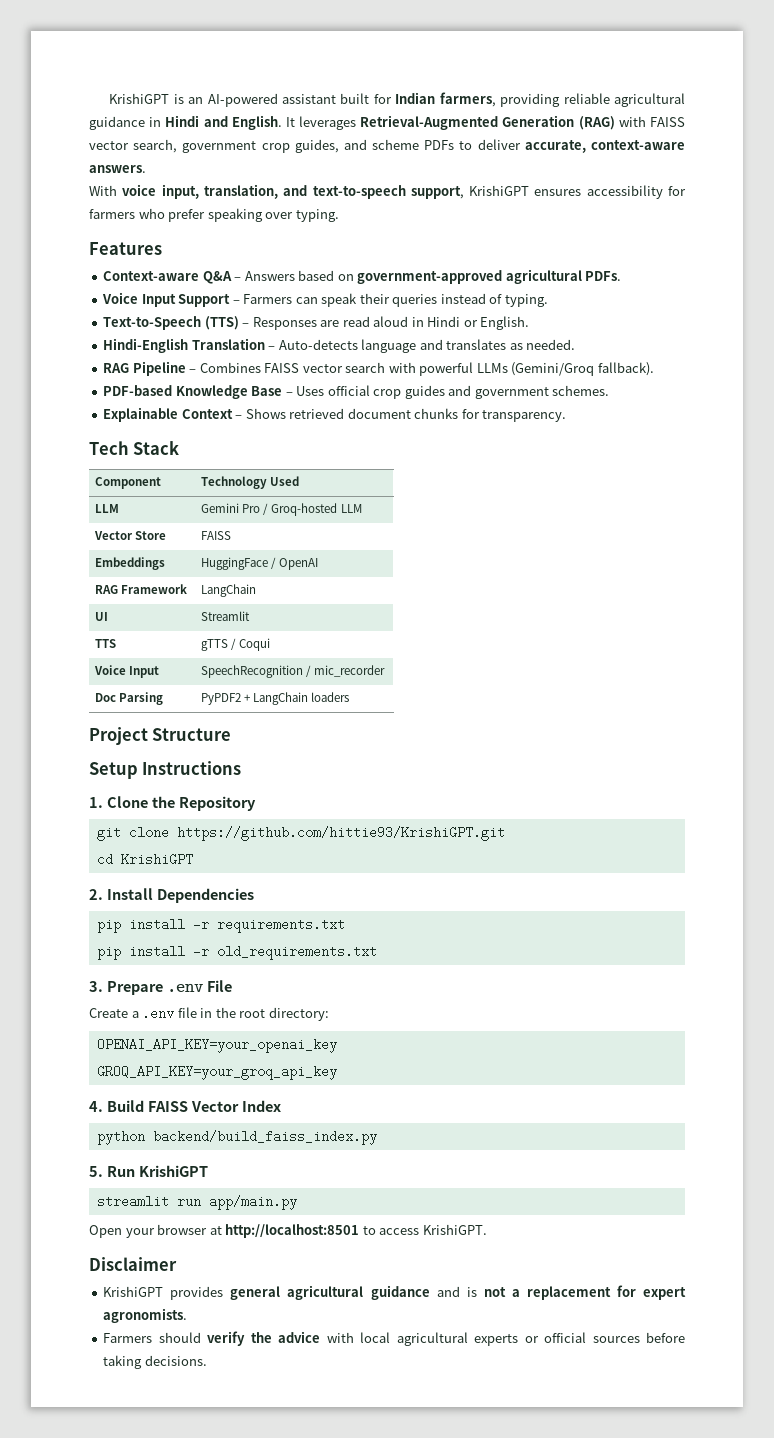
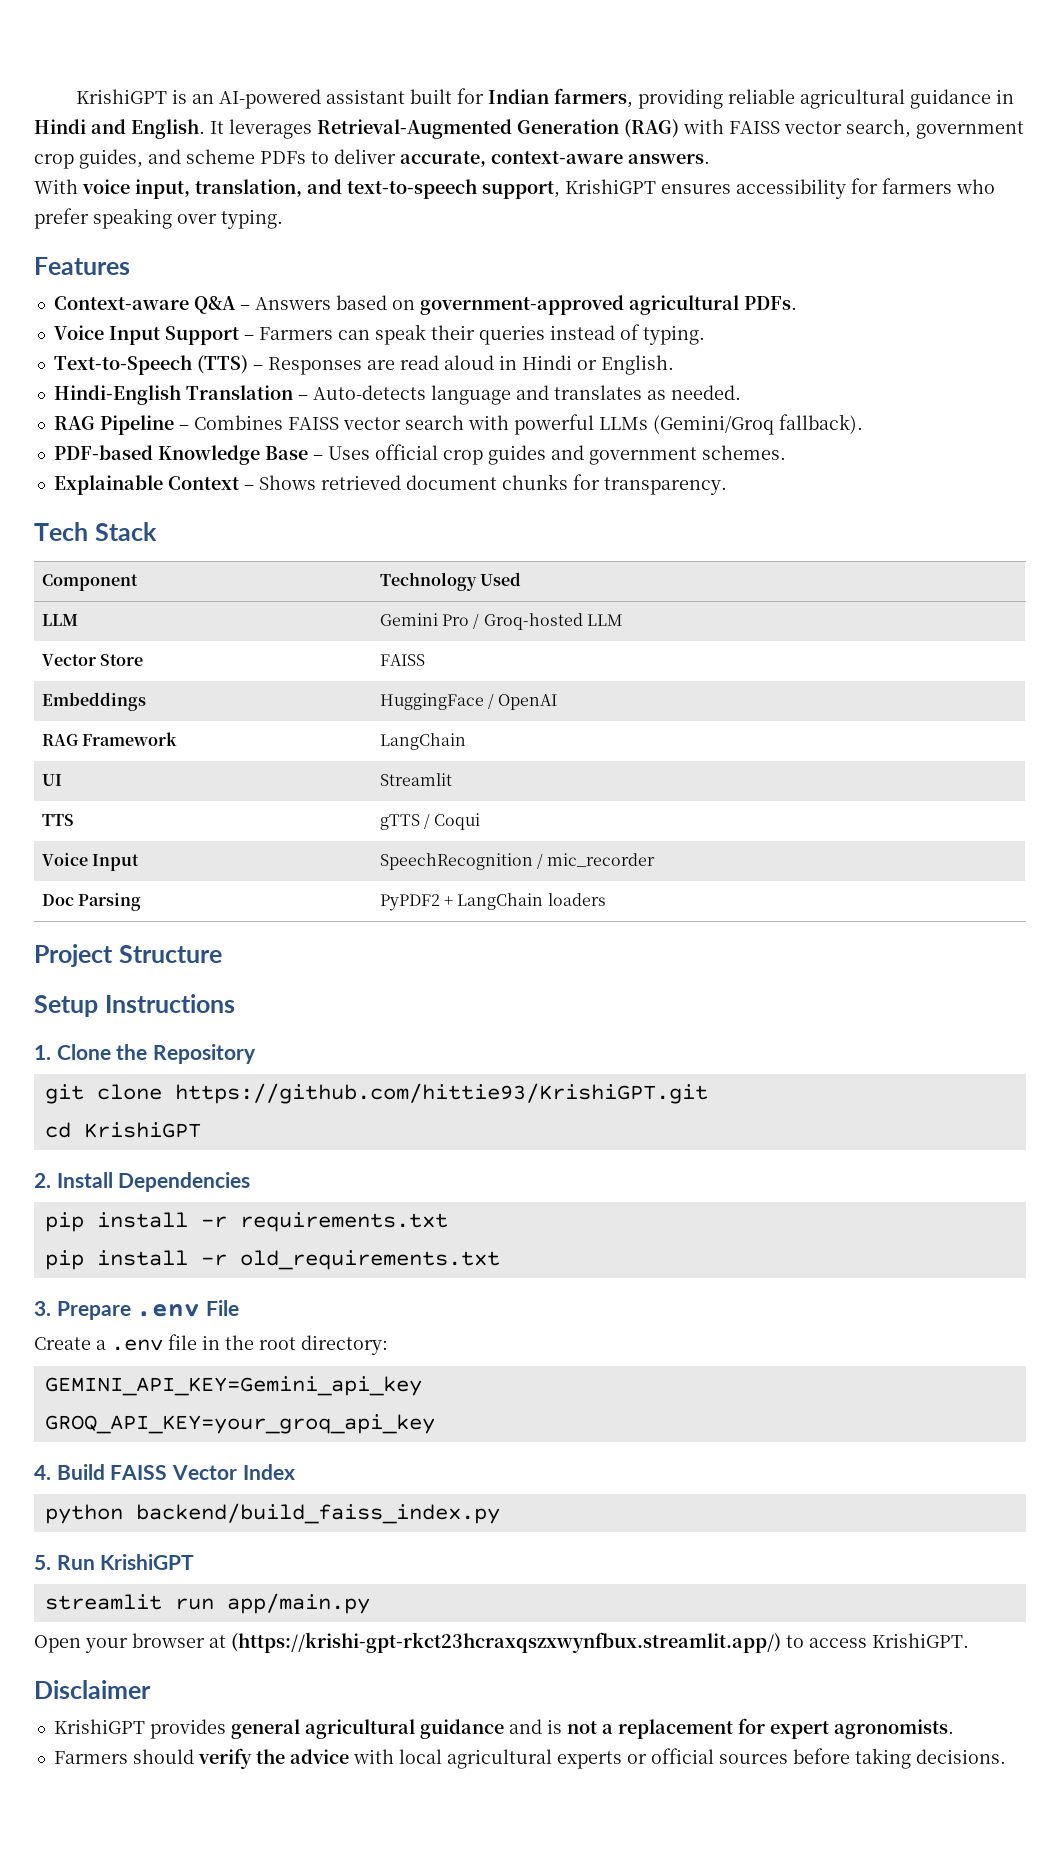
[96,1038,337,1053] OPENAI_API_KEY=your_openai_key -> [44,1376,422,1396] GEMINI_API_KEY=Gemini_api_key
[225,1224,360,1238] http://localhost:8501 -> [231,1632,781,1653] (https://krishi-gpt-rkct23hcraxqszxwynfbux.streamlit.app/)

